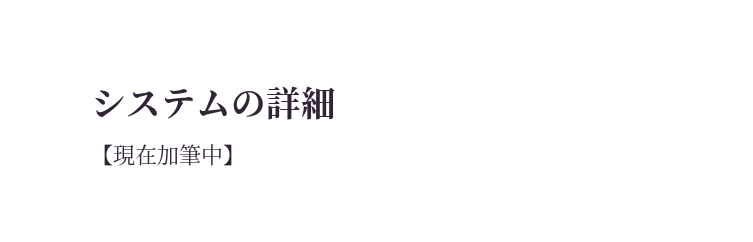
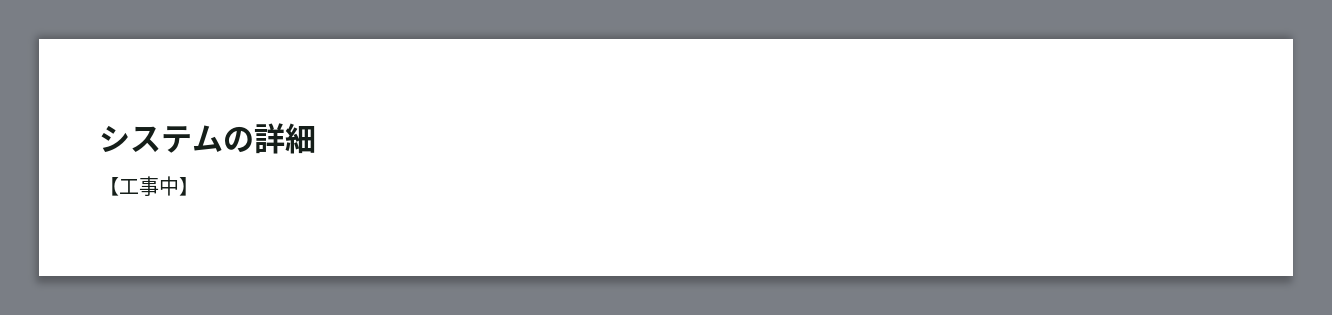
[113,144,201,166] 現在加筆 -> [119,176,159,196] 工事

